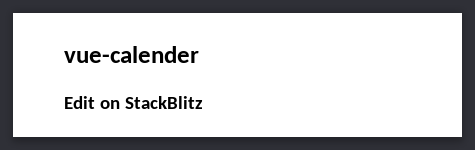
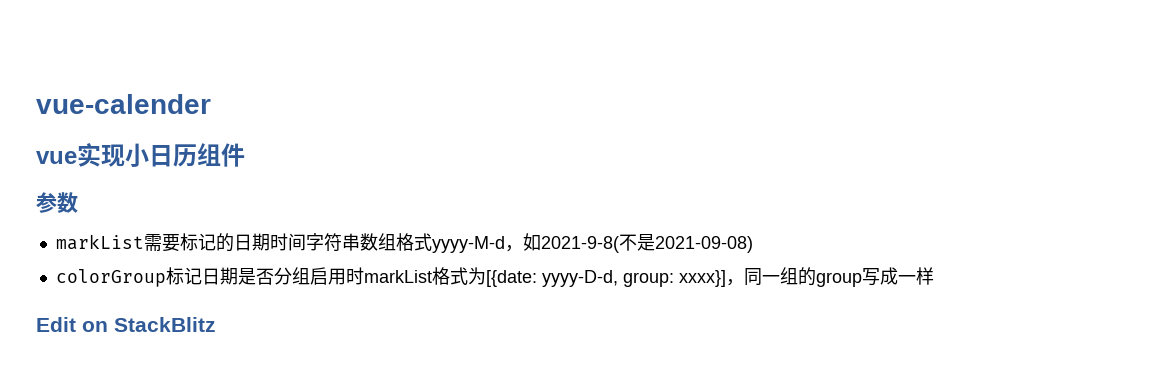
(199, 54) none -> [36,143,245,167] [36,192,78,213] [55,233,753,253] [55,267,934,287] // vue实现小日历组件 // 参数 // markList需要标记的日期时间字符串数组格式yyyy-M-d，如2021-9-8(不是2021-09-08) // colorGroup标记日期是否分组启用时markList格式为[{date: yyyy-D-d, group: xxxx}]，同一组的group写成一样

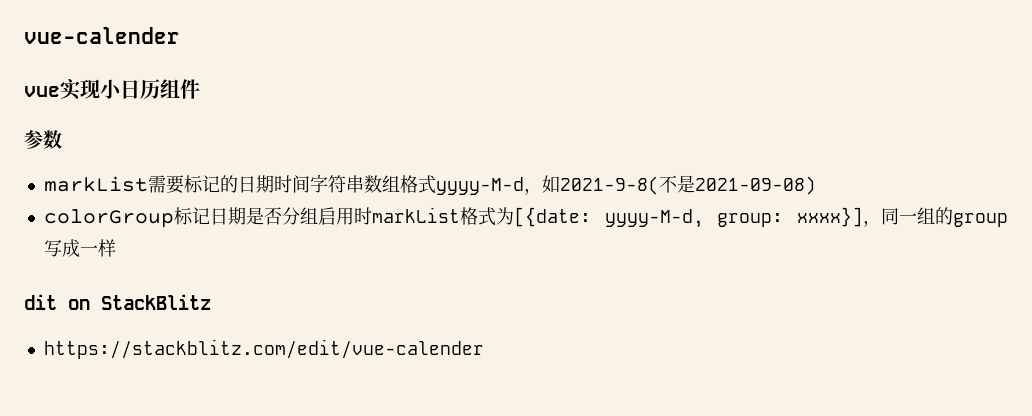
[541,270,618,287] yyyy-D-d, -> [604,209,704,228] yyyy-M-d,
[36,317,76,332] Edit -> [24,294,57,310] dit
(216, 324) none -> [43,339,484,359] // https://stackblitz.com/edit/vue-calender

